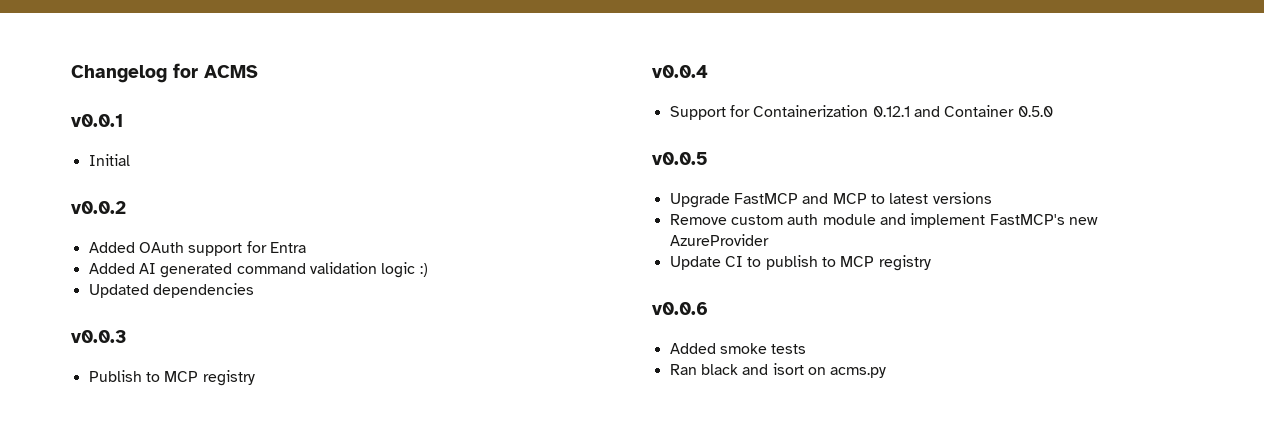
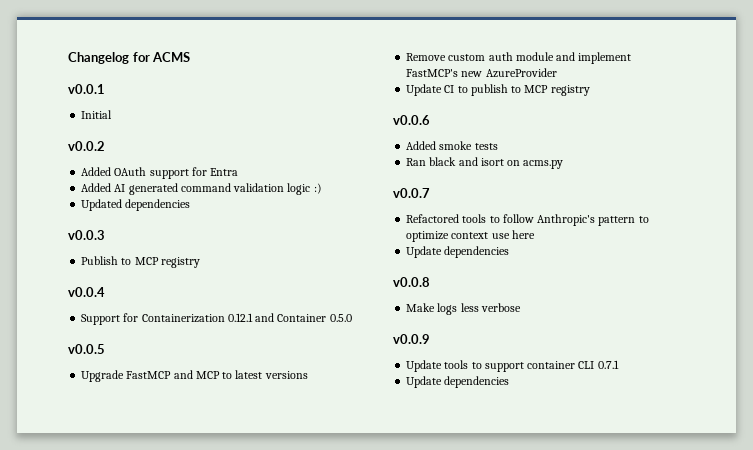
(887, 372) none -> [393,188,430,198] [406,214,649,226] [406,230,535,242] [406,246,510,258] [393,277,430,287] [406,303,521,315] [393,334,430,344] [406,360,619,372] [406,376,510,388] // v0.0.7 // Refactored tools to follow Anthropic's pattern to optimize context use here // Update dependencies // v0.0.8 // Make logs less verbose // v0.0.9 // Update tools to support container CLI 0.7.1 // Update dependencies

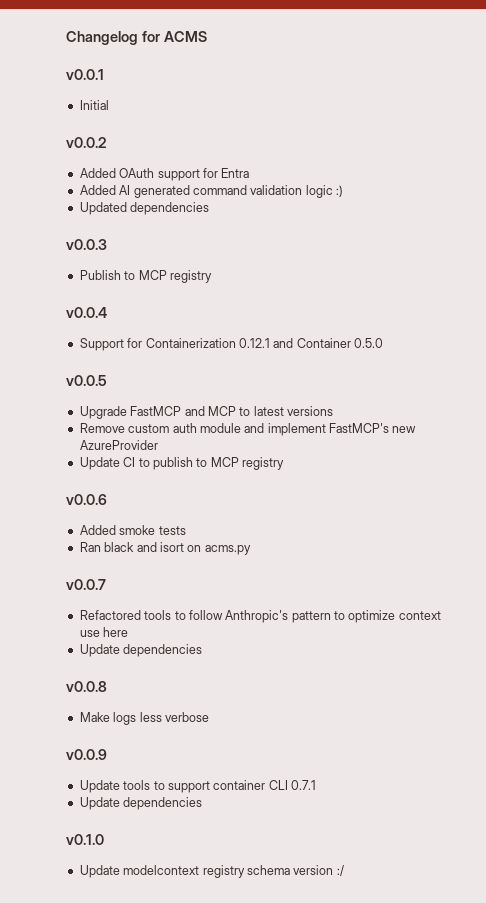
(510, 382) none -> [66,834,104,845] [79,865,344,878] // v0.1.0 // Update modelcontext registry schema version :/

